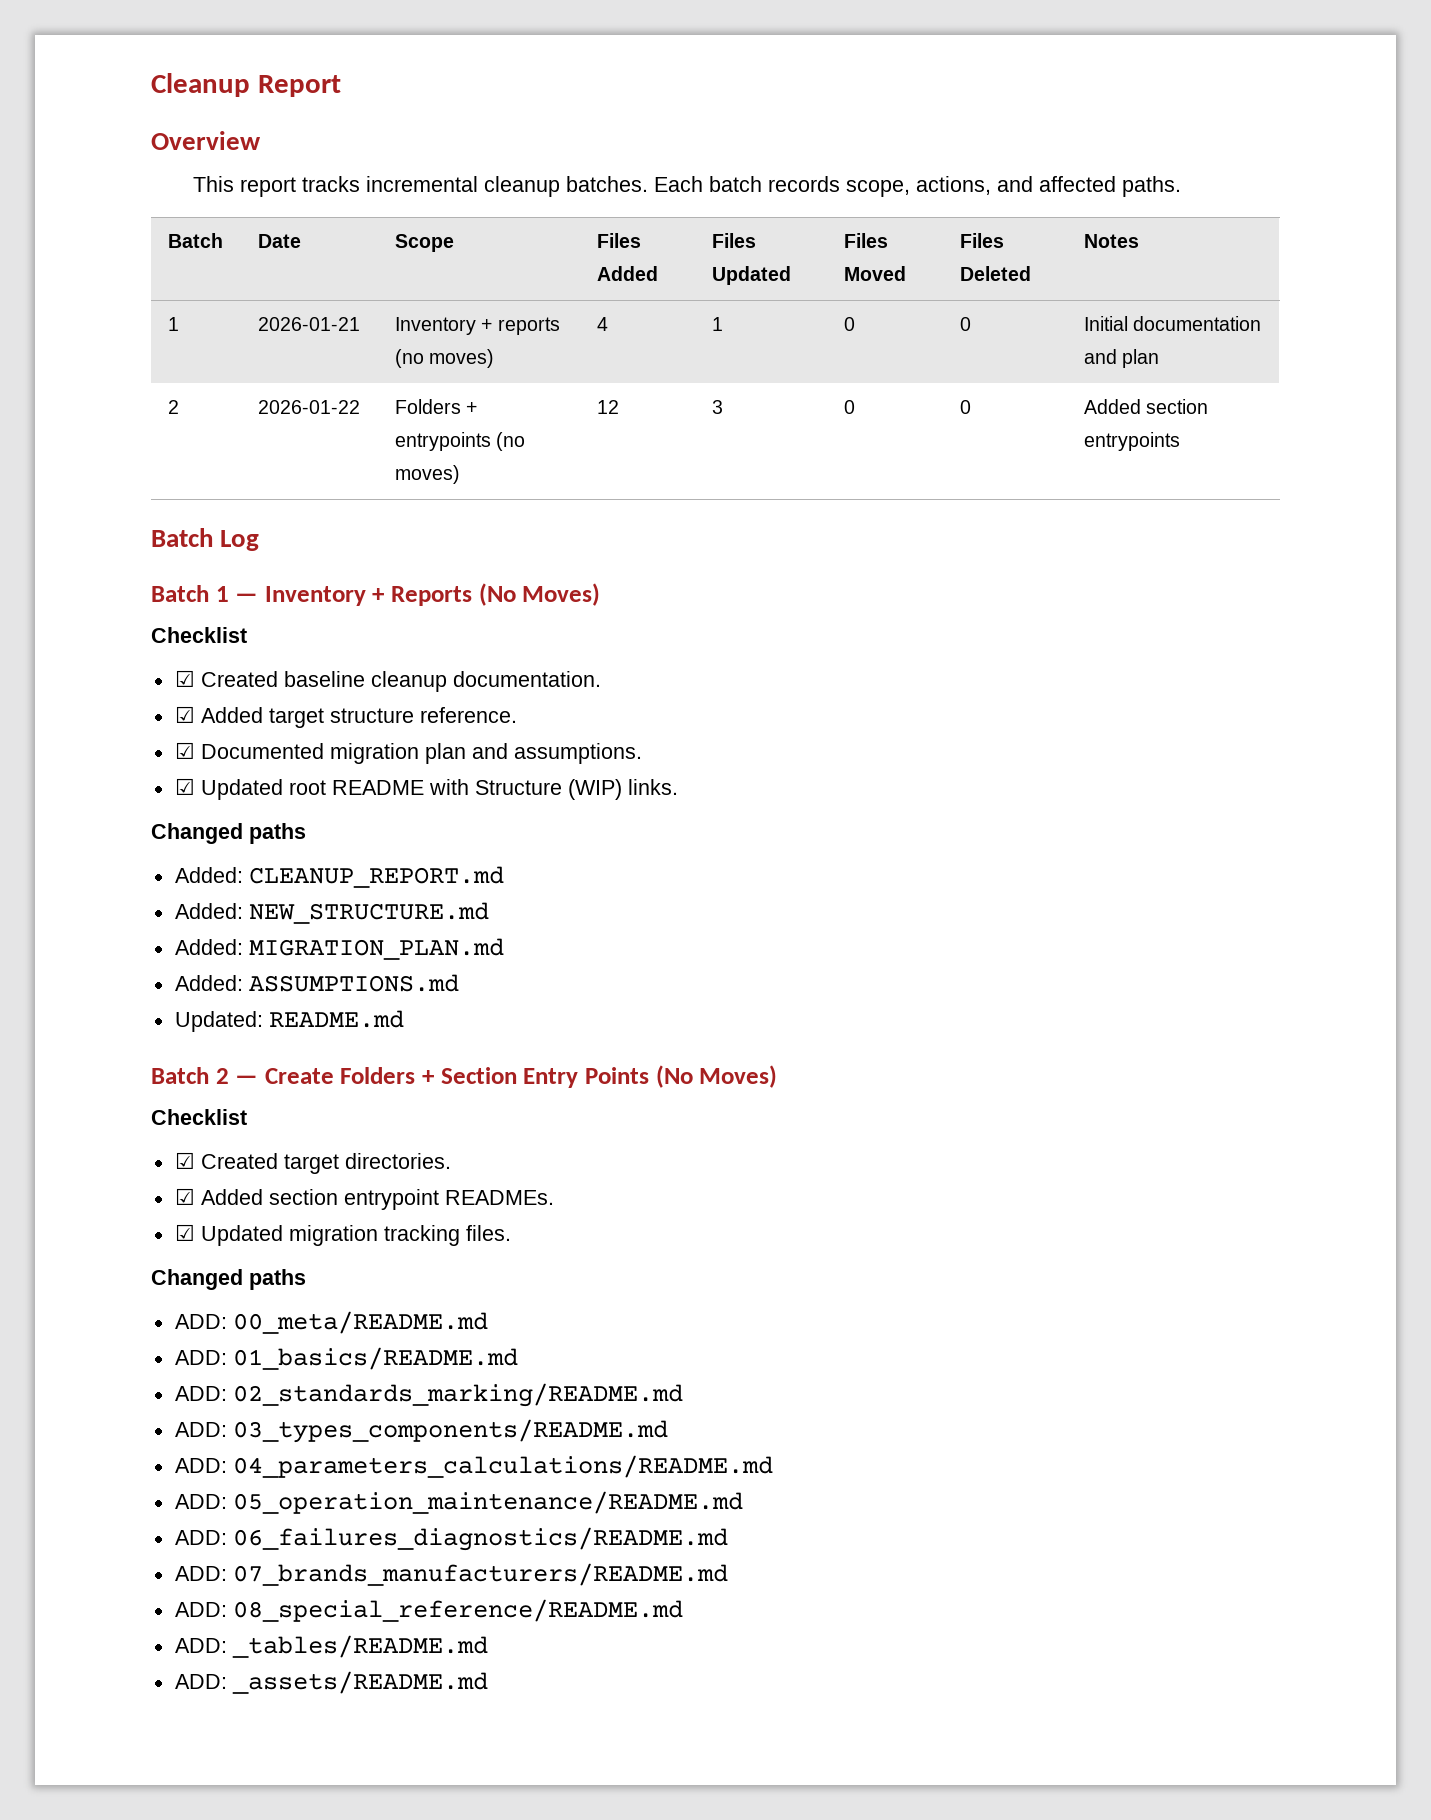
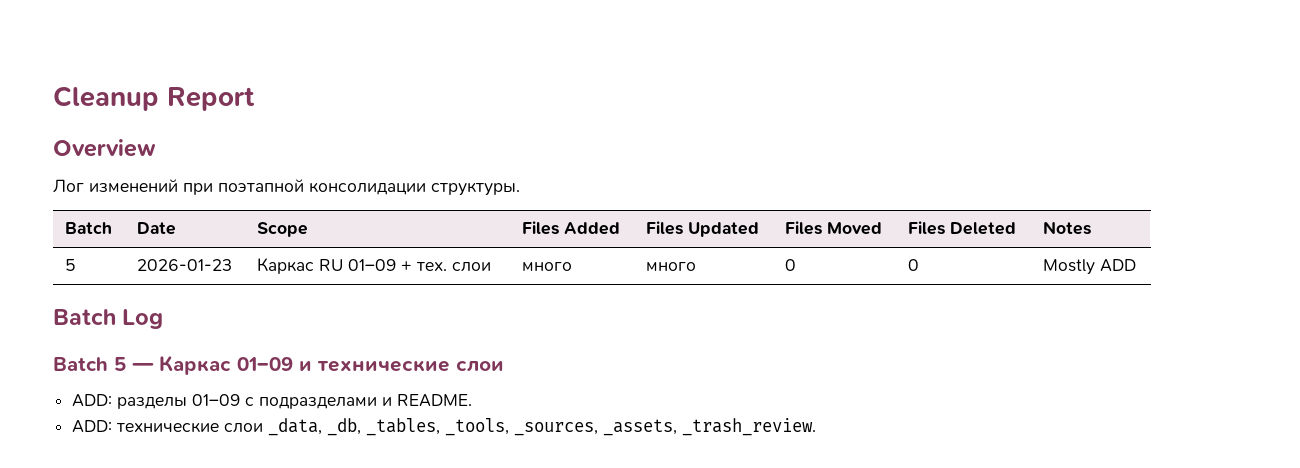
[193,176,1182,197] This report tracks incremental cleanup batches. Each batch records scope, actions, and affected paths. -> [53,179,520,196] Лог изменений при поэтапной консолидации структуры.
[168,317,180,331] [258,317,361,331] [395,317,560,335] [395,349,495,368] [597,317,609,331] [712,317,724,331] [844,317,856,331] [960,317,972,331] [1084,316,1262,331] [1084,349,1160,368] [168,400,180,414] [258,400,361,414] [395,399,478,414] [395,432,526,451] [395,465,461,484] [597,400,620,414] [712,400,724,414] [844,400,856,414] [960,400,972,414] [1084,399,1209,414] [1084,432,1181,451] [151,528,260,551] [151,583,601,606] [151,627,247,643] [174,670,601,692] [174,706,517,728] [174,742,642,764] [174,778,678,800] [151,823,306,844] [174,866,504,888] [174,902,489,924] [174,938,504,960] [174,974,459,992] [174,1010,404,1032] [151,1065,778,1088] [151,1109,247,1125] [174,1152,451,1174] [174,1188,554,1210] [174,1224,511,1246] [151,1269,306,1290] [174,1311,488,1334] [174,1347,518,1370] [174,1383,683,1407] [174,1419,668,1443] [174,1455,773,1478] [174,1491,743,1514] [174,1527,728,1551] [174,1563,728,1586] [174,1599,683,1622] [174,1635,488,1658] [174,1671,488,1694] 1 | 2026-01-21 | Inventory + reports (no moves) | 4 | 1 | 0 | 0 | Initial documentation and plan // 2 | 2026-01-22 | Folders + entrypoints (no moves) | 12 | 3 | 0 | 0 | Added section entrypoints // Batch Log // Batch 1 — Inventory + Reports (No Moves) // Checklist // ☑ Created baseline cleanup documentation. // ☑ Added target structure reference. // ☑ Documented migration plan and assumptions. // ☑ Updated root README with Structure (WIP) links. // Changed paths // Added: CLEANUP_REPORT.md // Added: NEW_STRUCTURE.md // Added: MIGRATION_PLAN.md // Added: ASSUMPTIONS.md // Updated: README.md // Batch 2 — Create Folders + Section Entry Points (No Moves) // Checklist // ☑ Created target directories. // ☑ Added section entrypoint READMEs. // ☑ Updated migration tracking files. // Changed paths // ADD: 00_meta/README.md // ADD: 01_basics/README.md // ADD: 02_standards_marking/README.md // ADD: 03_types_components/README.md // ADD: 04_parameters_calculations/README.md // ADD: 05_operation_maintenance/README.md // ADD: 06_failures_diagnostics/README.md // ADD: 07_brands_manufacturers/README.md // ADD: 08_special_reference/README.md // ADD: _tables/README.md // ADD: _assets/README.md -> [65,259,77,271] [137,259,233,271] [257,257,492,274] [522,262,573,271] [646,262,697,271] [785,259,797,271] [908,259,920,271] [1043,259,1137,275] [53,309,164,329] [53,355,504,375] [72,394,473,409] [72,418,817,436] 5 | 2026-01-23 | Каркас RU 01–09 + тех. слои | много | много | 0 | 0 | Mostly ADD // Batch Log // Batch 5 — Каркас 01–09 и технические слои // ADD: разделы 01–09 с подразделами и README. // ADD: технические слои _data, _db, _tables, _tools, _sources, _assets, _trash_review.

